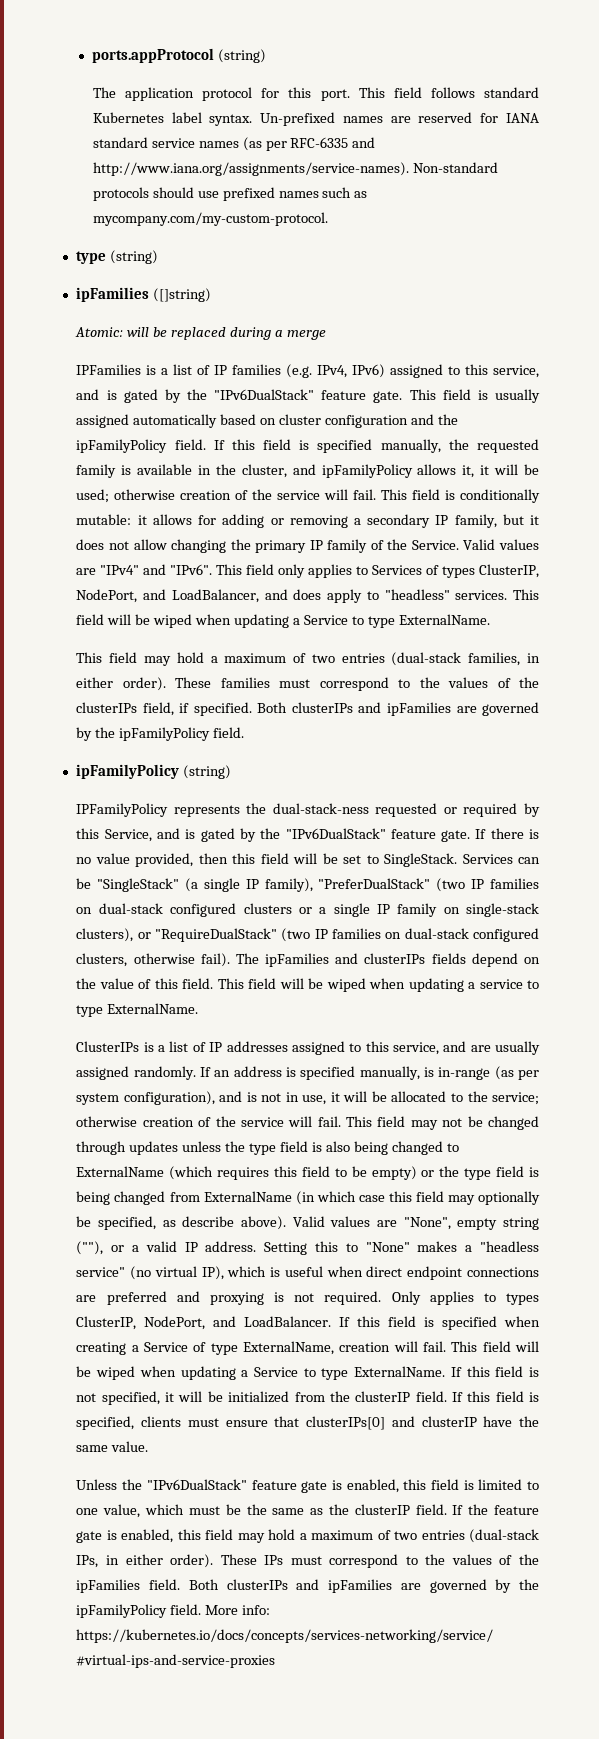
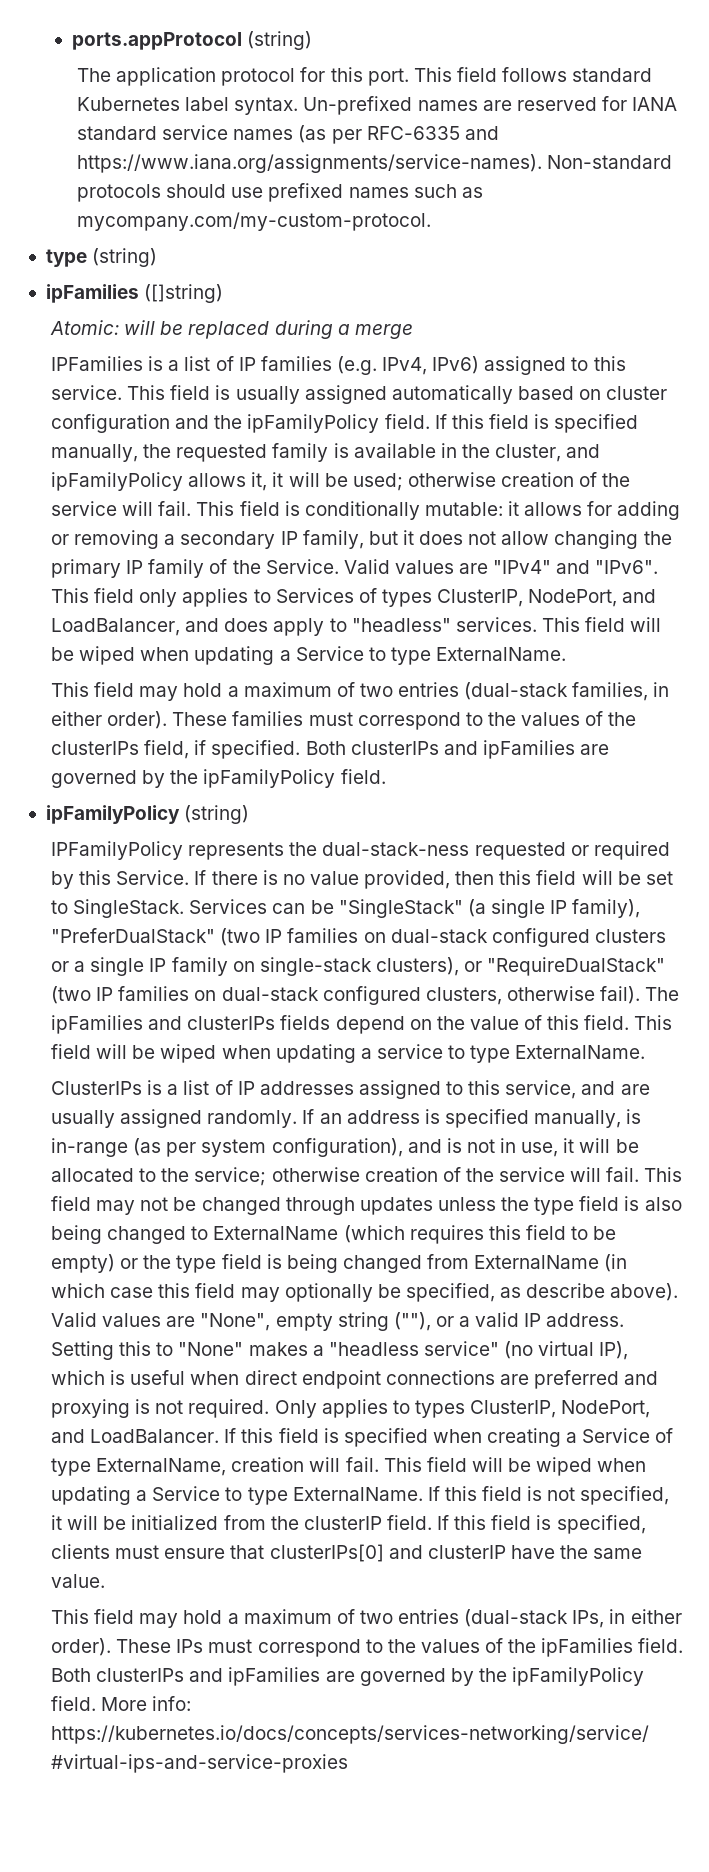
[92,162,409,176] http://www.iana.org/assignments/service-names). -> [77,154,543,173] https://www.iana.org/assignments/service-names).
[493,365,539,378] [76,389,403,403] service, and is gated by the "IPv6DualStack" feature gate. -> [51,385,123,400] service.
[104,828,471,842] Service, and is gated by the "IPv6DualStack" feature gate. -> [116,870,190,885] Service.
[76,1479,539,1493] [76,1504,540,1518] [76,1529,201,1543] Unless the "IPv6DualStack" feature gate is enabled, this field is limited to one value, which must be the same as the clusterIP field. If the feature gate is enabled, this -> [51,1609,90,1624] This

